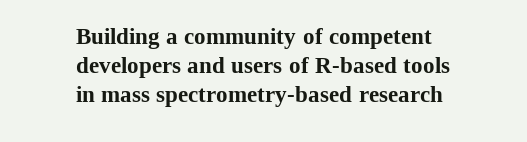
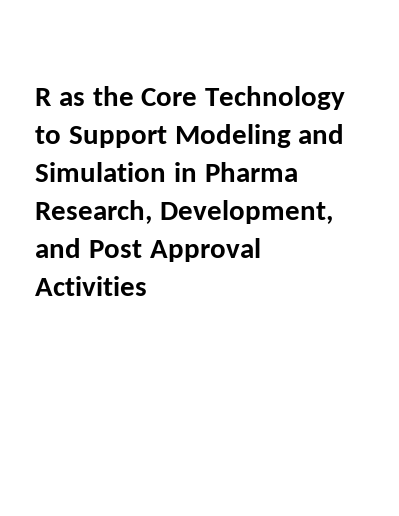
[76,28,432,49] [76,57,451,78] [76,86,443,107] Building a community of competent developers and users of R-based tools in mass spectrometry-based research -> [35,86,346,110] [35,124,345,148] [35,162,298,182] [35,200,333,224] [35,238,261,262] [35,276,147,296] R as the Core Technology to Support Modeling and Simulation in Pharma Research, Development, and Post Approval Activities

